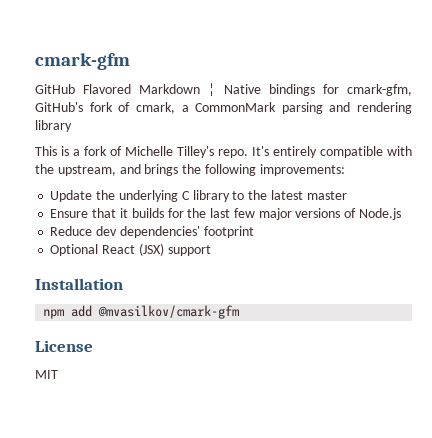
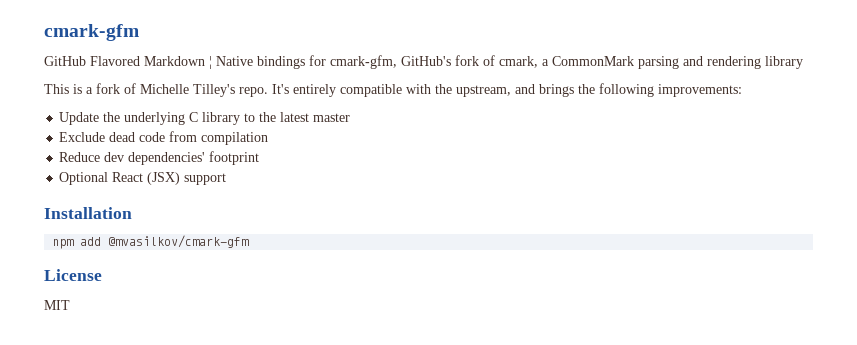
[50,208,401,220] Ensure that it builds for the last few major versions of Node.js -> [59,131,269,145] Exclude dead code from compilation

